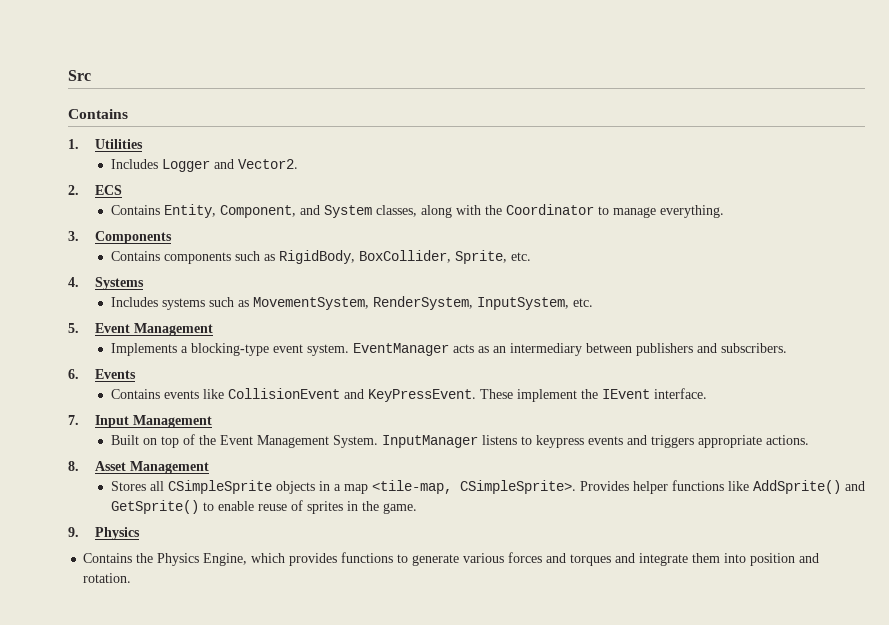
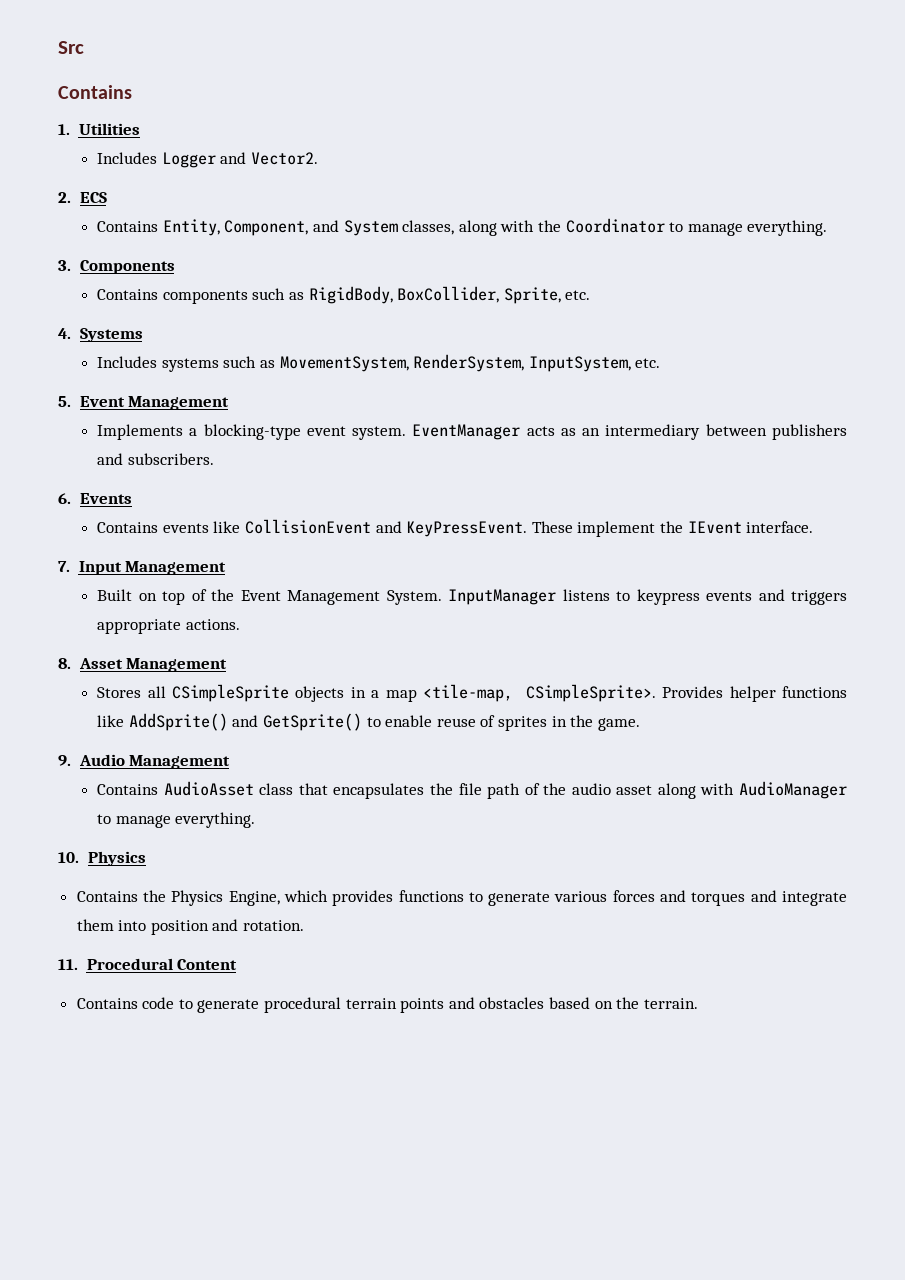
(79, 532) none -> [78,754,231,769] [97,781,847,799] [97,812,256,828] [58,852,79,863] Audio Management // Contains AudioAsset class that encapsulates the file path of the audio asset along with AudioManager to manage everything. // 10.
(132, 578) none -> [58,958,238,970] [76,997,698,1013] // 11. Procedural Content // Contains code to generate procedural terrain points and obstacles based on the terrain.

